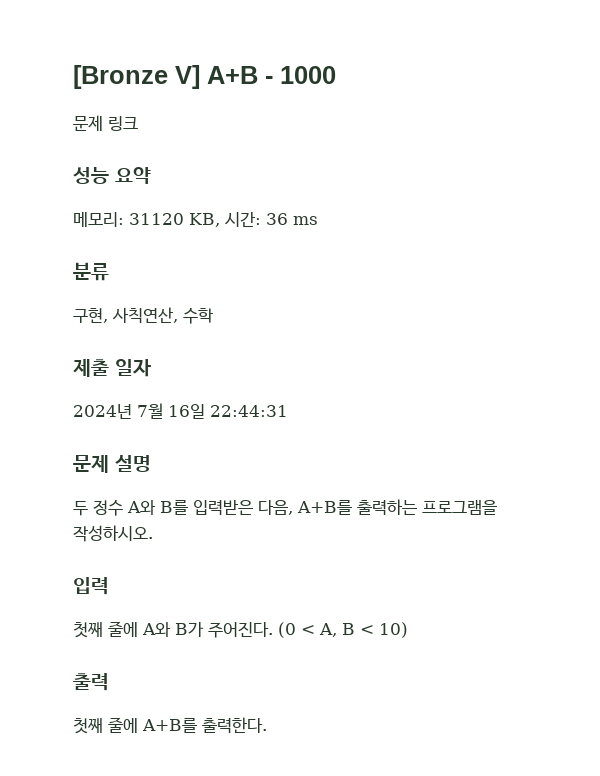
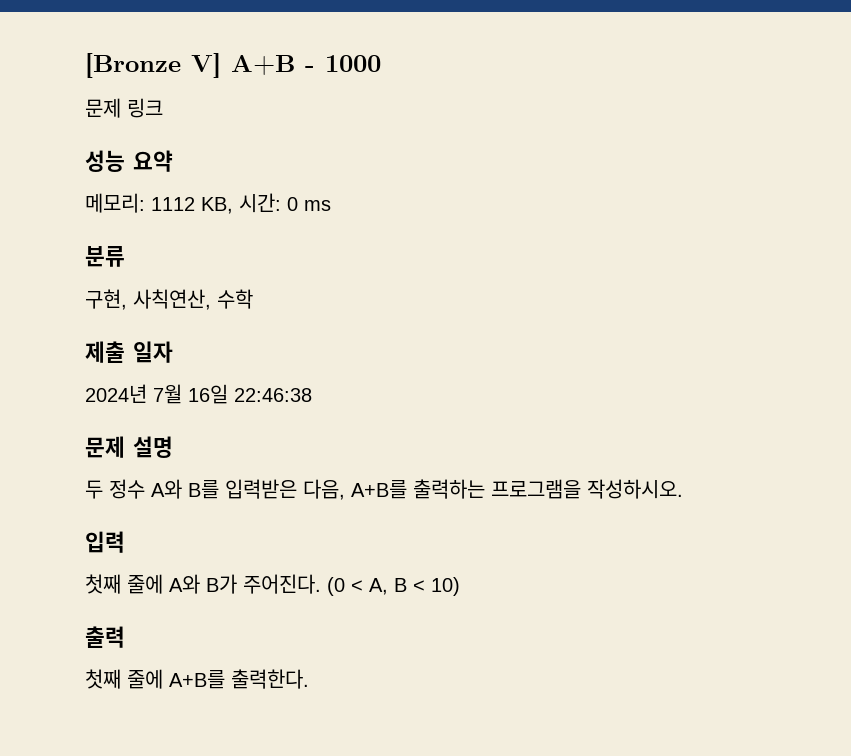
[129,213,184,225] 31120 -> [151,197,195,211] 1112
[266,213,288,225] 36 -> [287,197,298,211] 0
[210,405,288,417] 22:44:31 -> [234,388,312,402] 22:46:38

